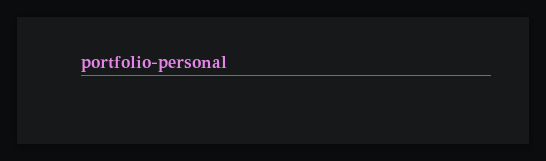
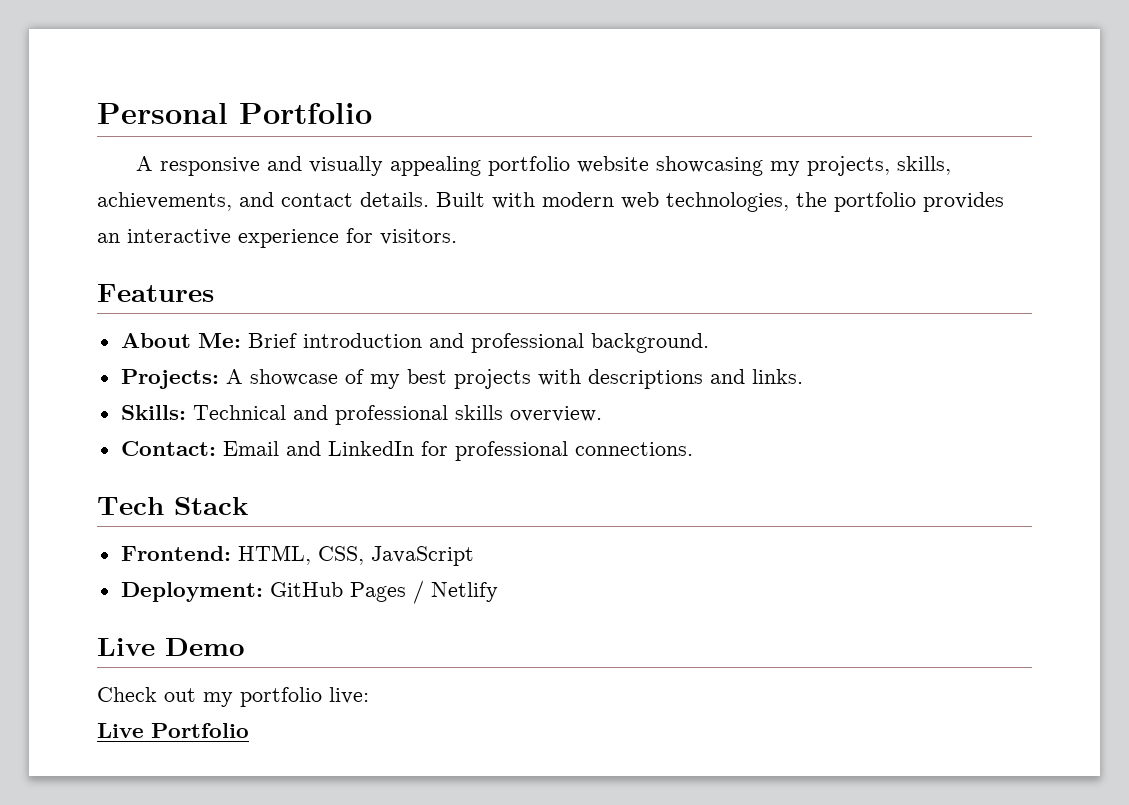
[81,56,227,72] portfolio-personal -> [97,103,372,124] [135,156,951,176] [97,192,1004,212] [97,228,457,248] [97,284,214,302] [120,333,709,353] [120,369,803,389] [120,405,602,425] [120,441,693,461] [97,497,248,515] [120,545,474,566] [120,580,498,604] [97,638,245,656] [97,687,369,707] [97,723,249,738] Personal Portfolio // A responsive and visually appealing portfolio website showcasing my projects, skills, achievements, and contact details. Built with modern web technologies, the portfolio provides an interactive experience for visitors. // Features // About Me: Brief introduction and professional background. // Projects: A showcase of my best projects with descriptions and links. // Skills: Technical and professional skills overview. // Contact: Email and LinkedIn for professional connections. // Tech Stack // Frontend: HTML, CSS, JavaScript // Deployment: GitHub Pages / Netlify // Live Demo // Check out my portfolio live: // Live Portfolio

